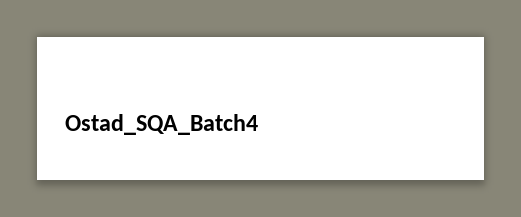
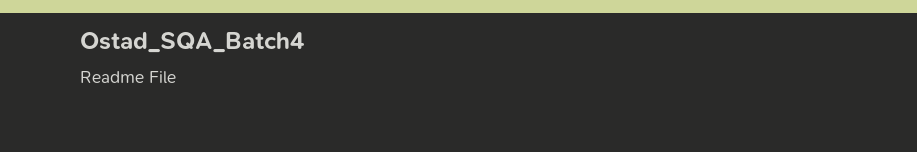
(258, 124) none -> [80,71,176,84] // Readme File

